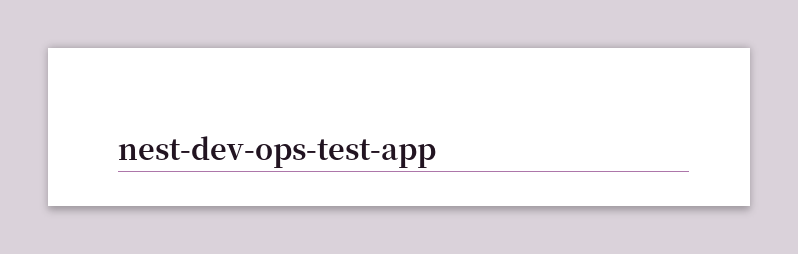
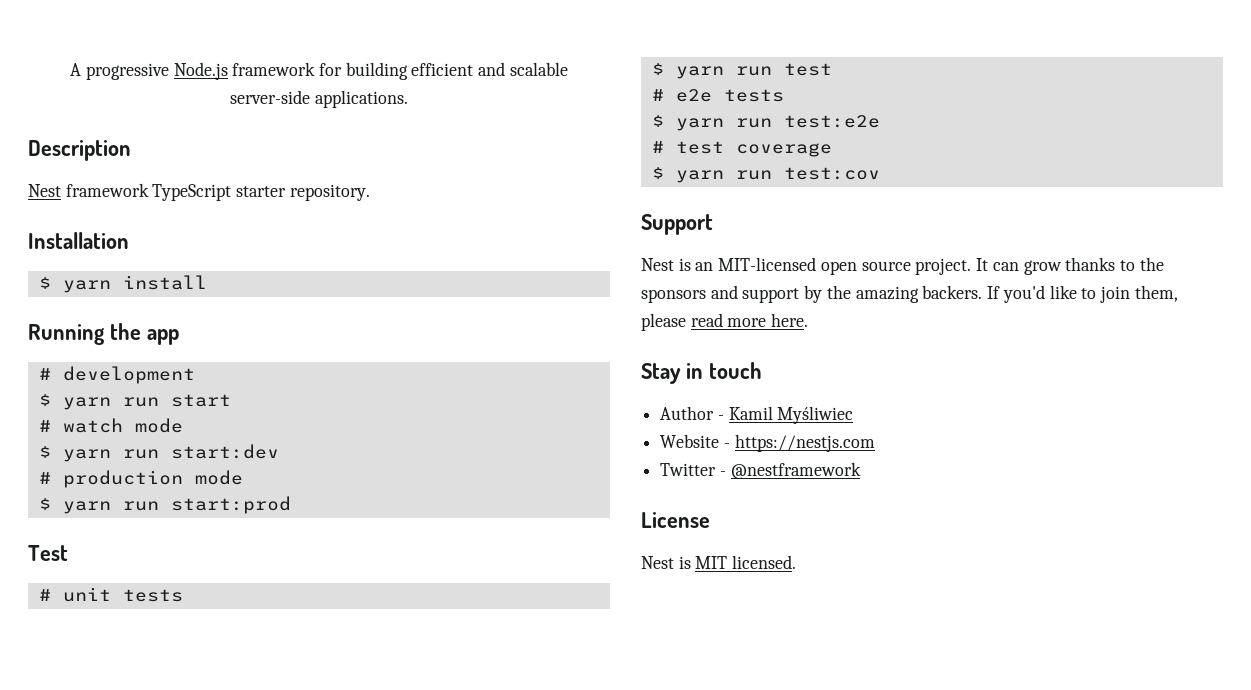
[118,136,436,168] nest-dev-ops-test-app -> [70,62,568,80] [230,90,408,108] [28,140,131,161] [28,183,370,201] [28,232,129,249] [38,275,207,293] [28,323,179,345] [38,366,195,384] [38,394,231,410] [38,418,183,433] [38,444,279,462] [38,470,243,488] [38,496,291,514] [28,545,68,561] [38,587,183,602] [651,63,832,79] [651,89,784,102] [651,115,880,131] [651,141,832,157] [651,167,880,183] [641,214,713,235] [641,257,1164,275] [641,285,1178,303] [641,313,809,331] [641,362,762,384] [660,406,854,424] [660,434,875,452] [660,462,861,479] [641,512,710,528] [641,555,797,569] A progressive Node.js framework for building efficient and scalable server-side applications. // Description // Nest framework TypeScript starter repository. // Installation // $ yarn install // Running the app // # development // $ yarn run start // # watch mode // $ yarn run start:dev // # production mode // $ yarn run start:prod // Test // # unit tests // $ yarn run test // # e2e tests // $ yarn run test:e2e // # test coverage // $ yarn run test:cov // Support // Nest is an MIT-licensed open source project. It can grow thanks to the sponsors and support by the amazing backers. If you'd like to join them, please read more here. // Stay in touch // Author - Kamil Myśliwiec // Website - https://nestjs.com // Twitter - @nestframework // License // Nest is MIT licensed.

